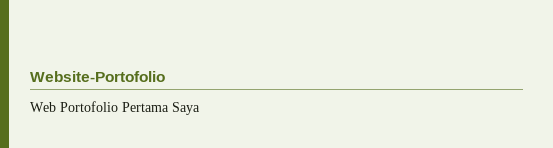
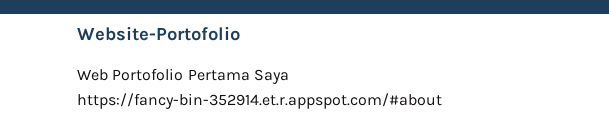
(200, 108) none -> [77,93,442,109] https://fancy-bin-352914.et.r.appspot.com/#about

